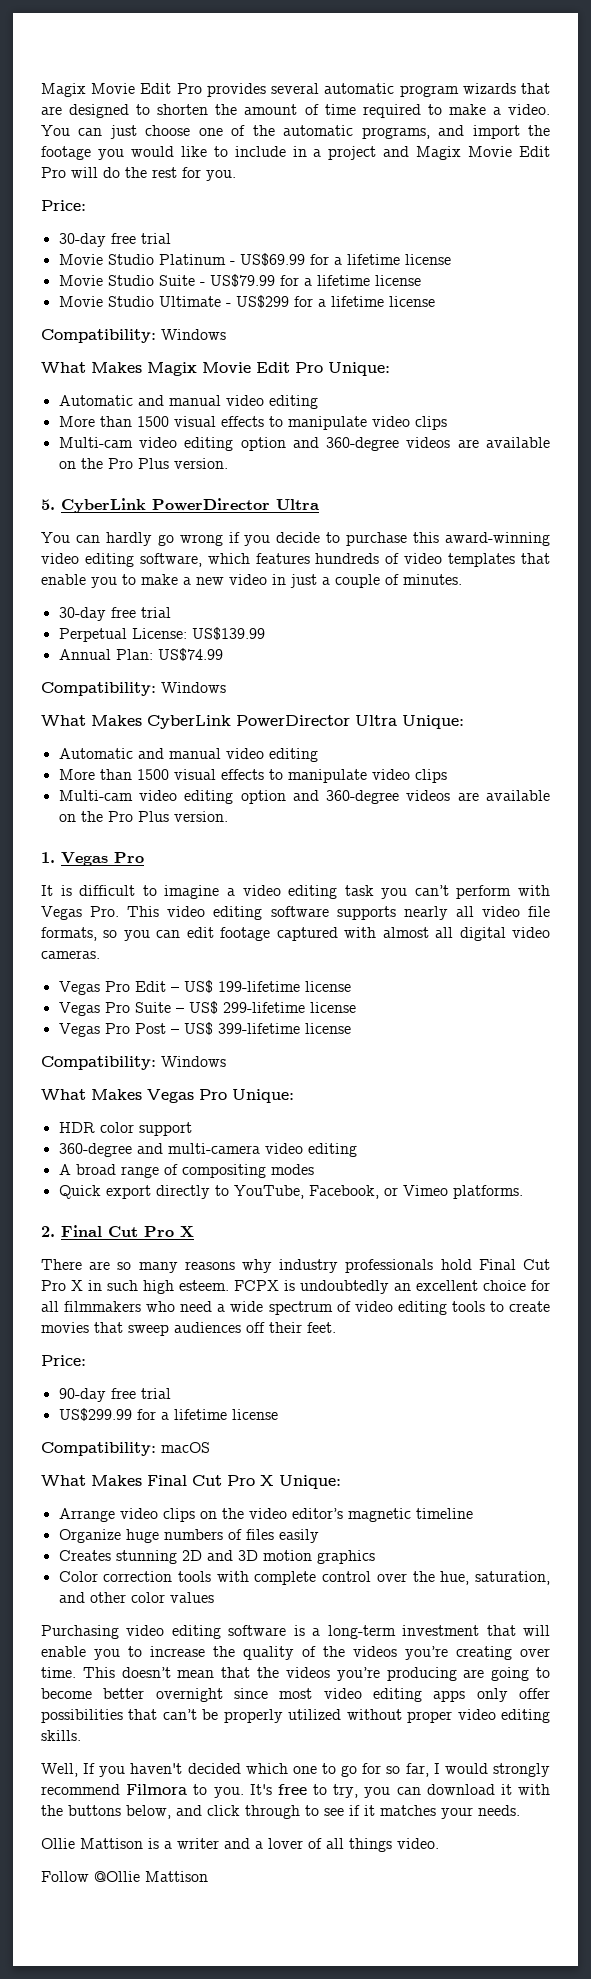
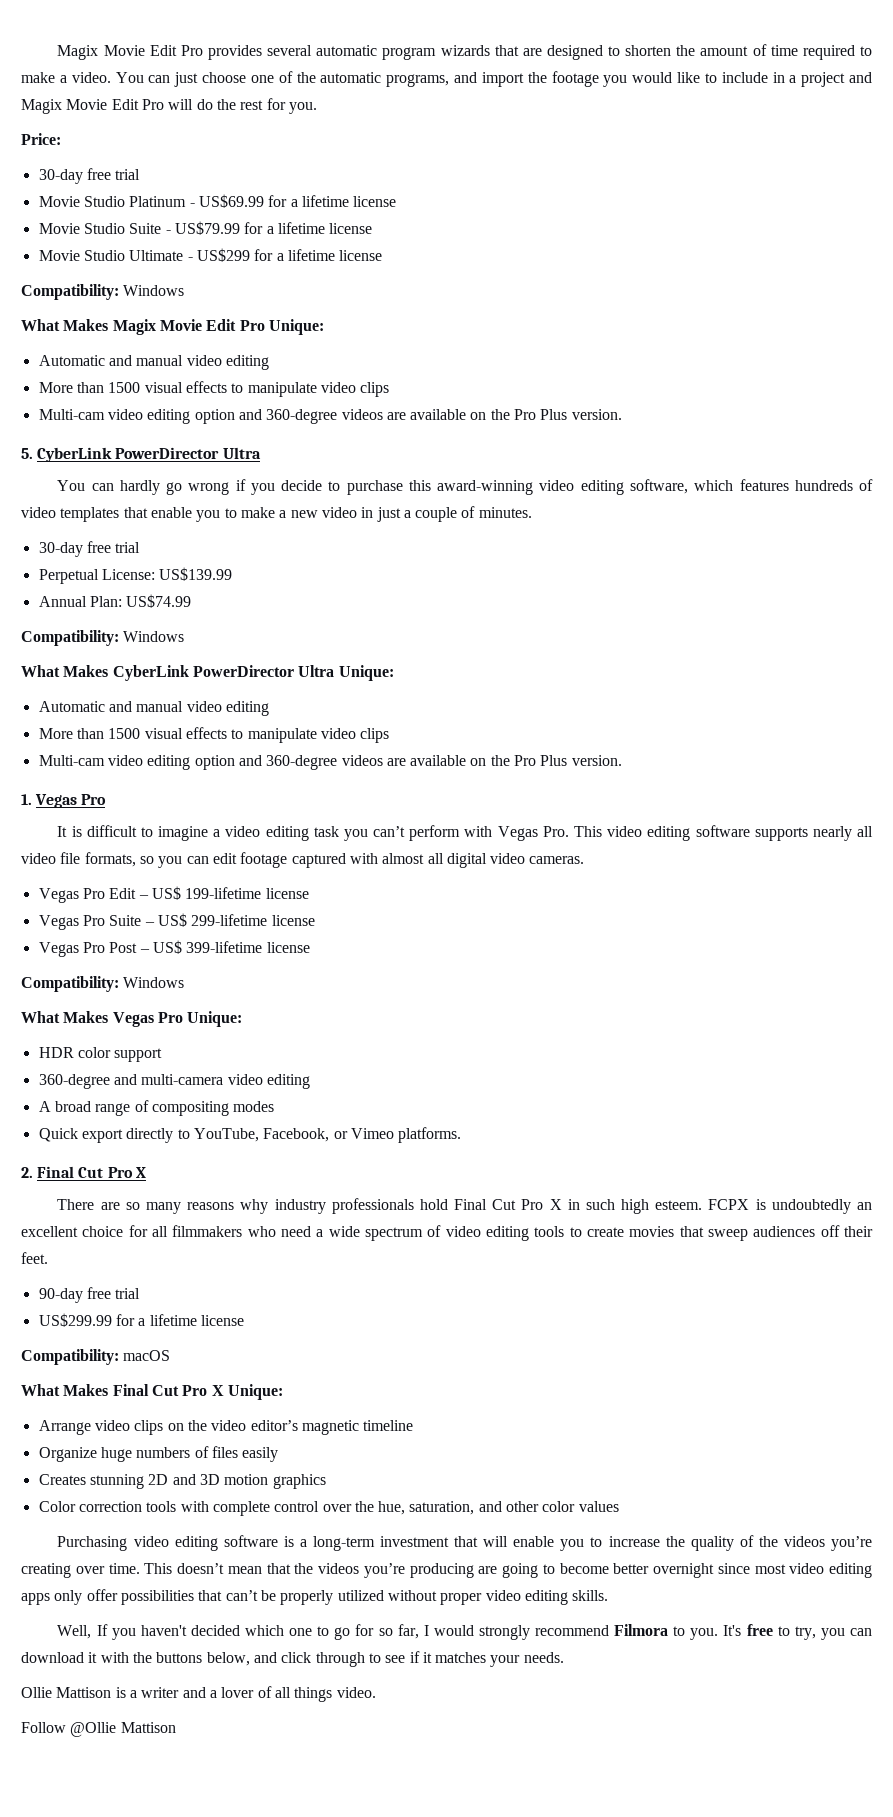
[41,1355,86,1366] // Price: -> (48, 1258) none

